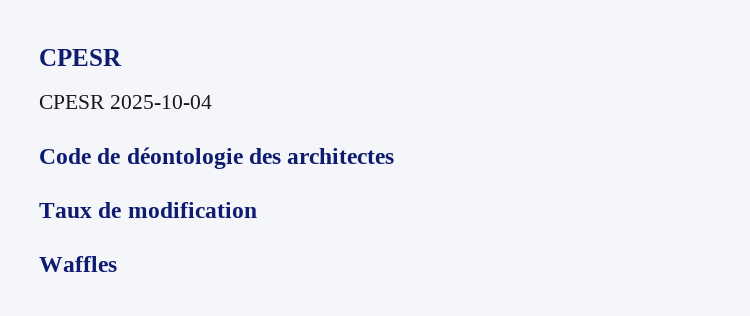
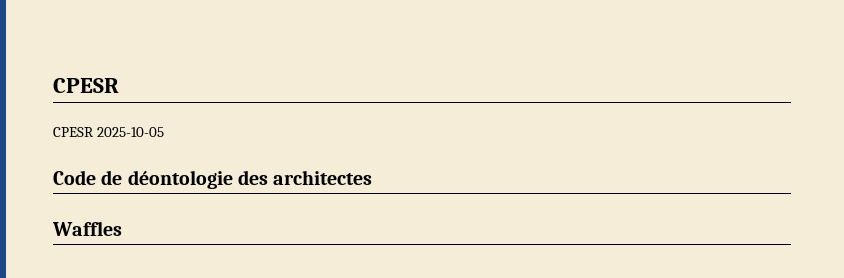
[109,95,212,109] 2025-10-04 -> [96,127,164,137] 2025-10-05
[39,202,257,218] // Taux de modification -> (373, 177) none

